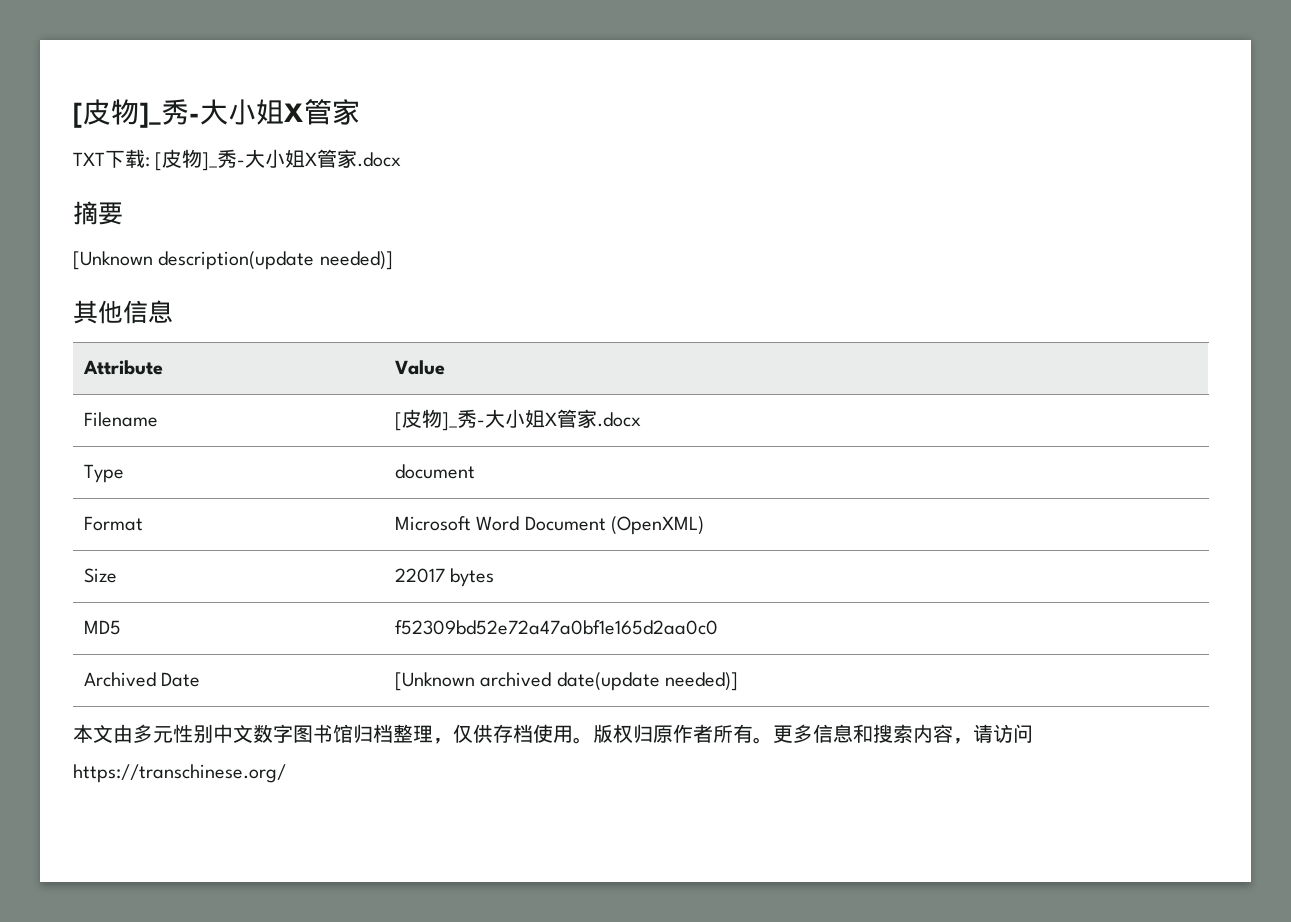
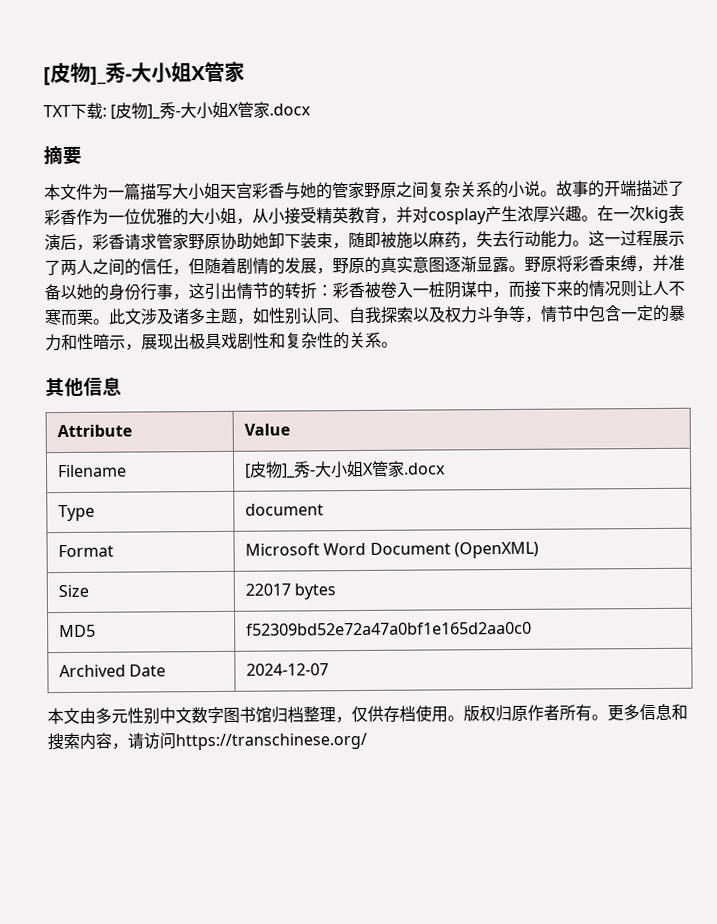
[73,251,393,270] [Unknown description(update needed)] -> [44,179,685,201] [44,204,685,226] [44,229,685,251] [44,254,685,276] [44,279,685,301] [44,304,686,327] [45,331,398,352] 本文件为一篇描写大小姐天宫彩香与她的管家野原之间复杂关系的小说。故事的开端描述了彩香作为一位优雅的大小姐，从小接受精英教育，并对cosplay产生浓厚兴趣。在一次kig表演后，彩香请求管家野原协助她卸下装束，随即被施以麻药，失去行动能力。这一过程展示了两人之间的信任，但随着剧情的发展，野原的真实意图逐渐显露。野原将彩香束缚，并准备以她的身份行事，这引出情节的转折：彩香被卷入一桩阴谋中，而接下来的情况则让人不寒而栗。此文涉及诸多主题，如性别认同、自我探索以及权力斗争等，情节中包含一定的暴力和性暗示，展现出极具戏剧性和复杂性的关系。
[394,672,738,691] [Unknown archived date(update needed)] -> [245,663,329,676] 2024-12-07

